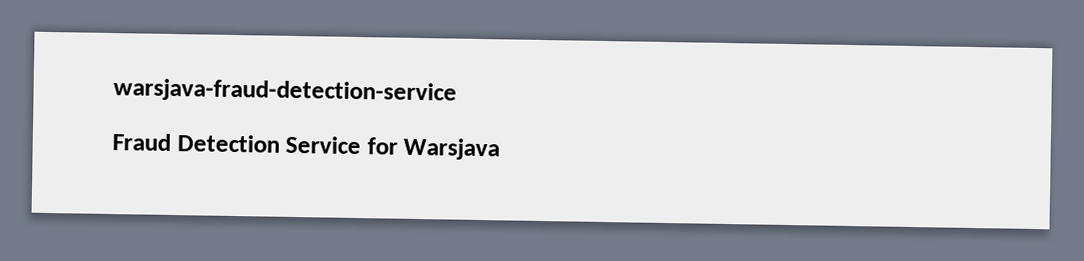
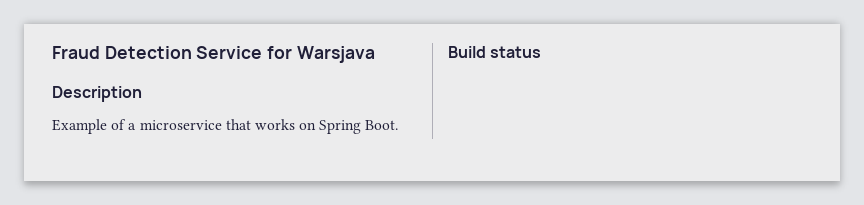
[113,78,457,105] warsjava-fraud-detection-service // -> (52, 52) none
(501, 149) none -> [52,86,142,102] [52,119,399,134] [448,46,542,58] // Description // Example of a microservice that works on Spring Boot. // Build status

